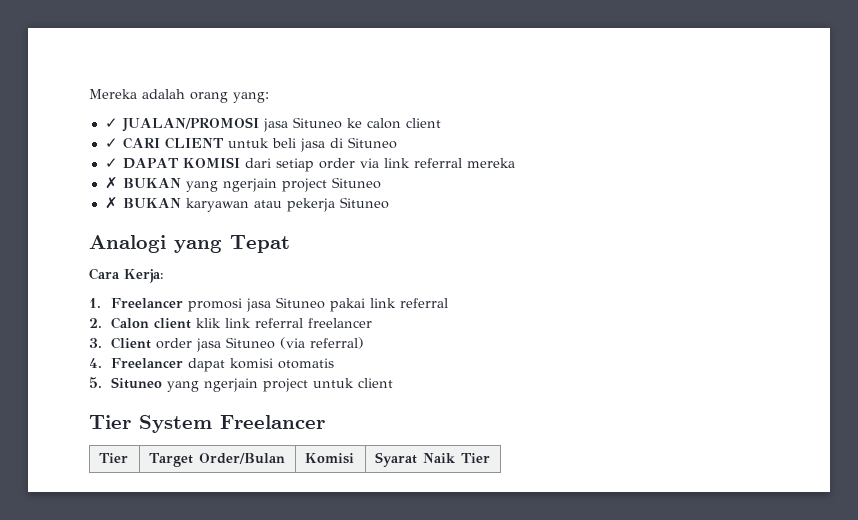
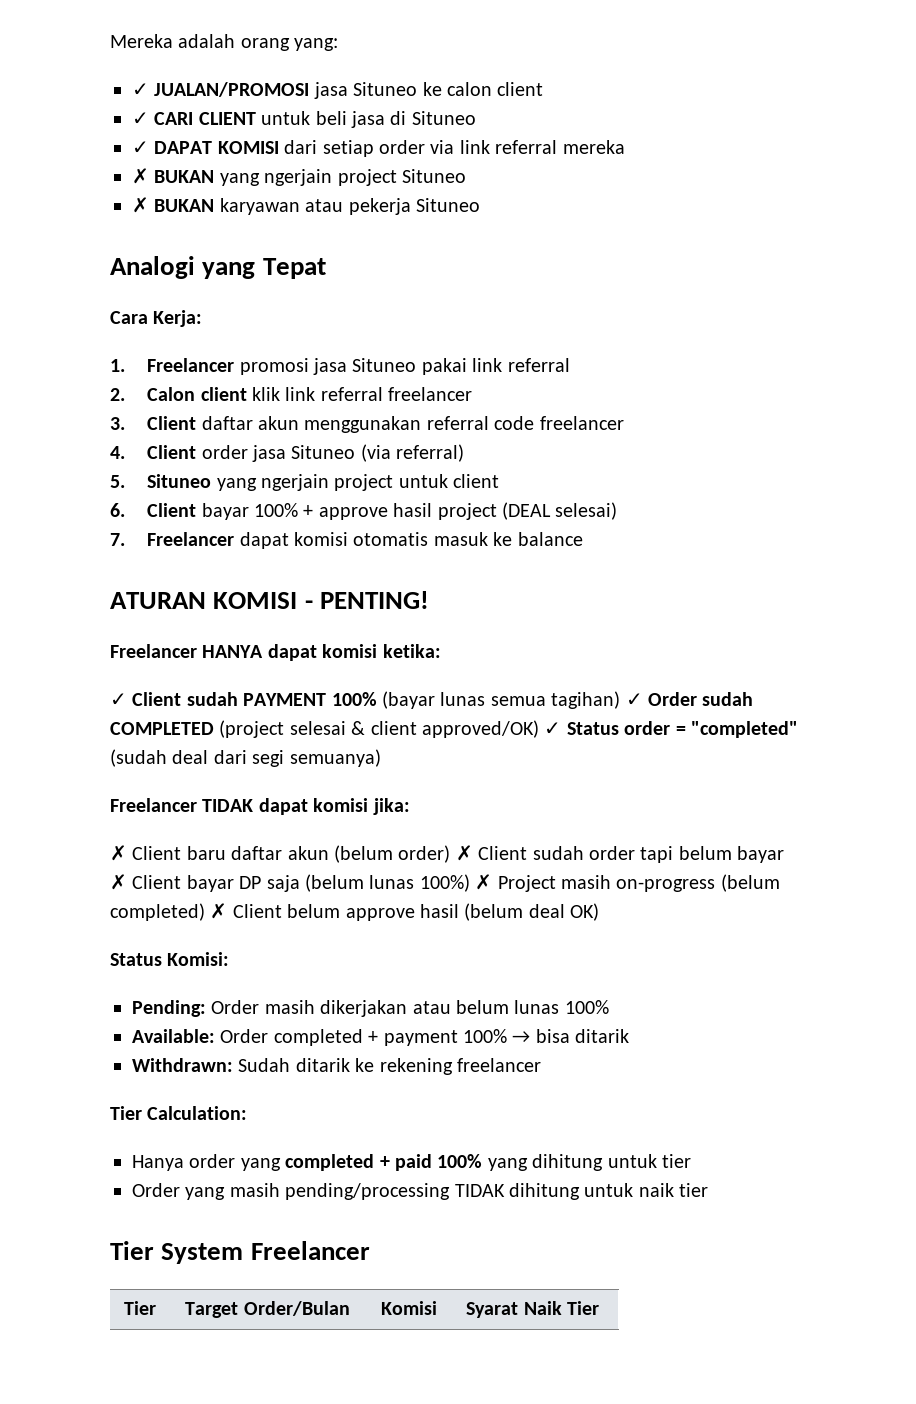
(152, 343) none -> [201,416,624,433] [110,445,197,459] daftar akun menggunakan referral code freelancer // 4. Client
[89,358,335,372] // 4. Freelancer dapat komisi otomatis -> (465, 453) none
(394, 383) none -> [110,502,618,520] [110,532,583,549] [110,591,429,609] [110,644,441,661] [110,691,754,709] [110,720,798,738] [110,749,381,767] [110,798,410,815] [110,845,785,863] [110,874,780,892] [110,903,600,921] [110,952,230,966] [132,1000,609,1017] [132,1029,630,1046] [132,1058,541,1075] [110,1106,248,1120] [132,1154,691,1171] [132,1183,709,1200] // 6. Client bayar 100% + approve hasil project (DEAL selesai) // 7. Freelancer dapat komisi otomatis masuk ke balance // ATURAN KOMISI - PENTING! // Freelancer HANYA dapat komisi ketika: // ✓ Client sudah PAYMENT 100% (bayar lunas semua tagihan) ✓ Order sudah COMPLETED (project selesai & client approved/OK) ✓ Status order = "completed" (sudah deal dari segi semuanya) // Freelancer TIDAK dapat komisi jika: // ✗ Client baru daftar akun (belum order) ✗ Client sudah order tapi belum bayar ✗ Client bayar DP saja (belum lunas 100%) ✗ Project masih on-progress (belum completed) ✗ Client belum approve hasil (belum deal OK) // Status Komisi: // Pending: Order masih dikerjakan atau belum lunas 100% // Available: Order completed + payment 100% → bisa ditarik // Withdrawn: Sudah ditarik ke rekening freelancer // Tier Calculation: // Hanya order yang completed + paid 100% yang dihitung untuk tier // Order yang masih pending/processing TIDAK dihitung untuk naik tier

